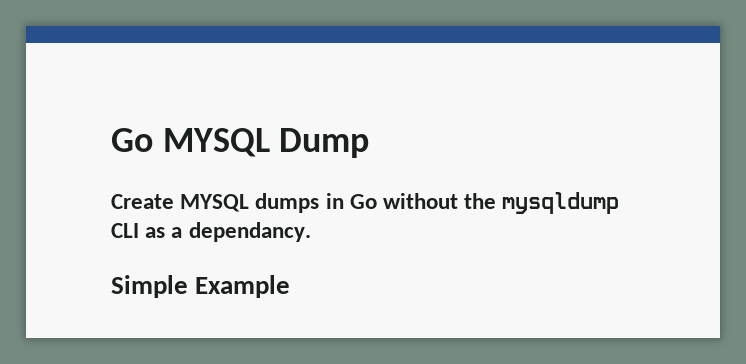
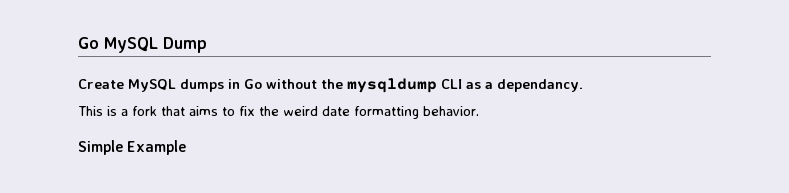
[111,128,270,157] Go MYSQL -> [78,37,158,53] Go MySQL
[180,194,250,212] MYSQL -> [128,79,176,92] MySQL
(311, 232) none -> [78,106,479,119] // This is a fork that aims to fix the weird date formatting behavior.

